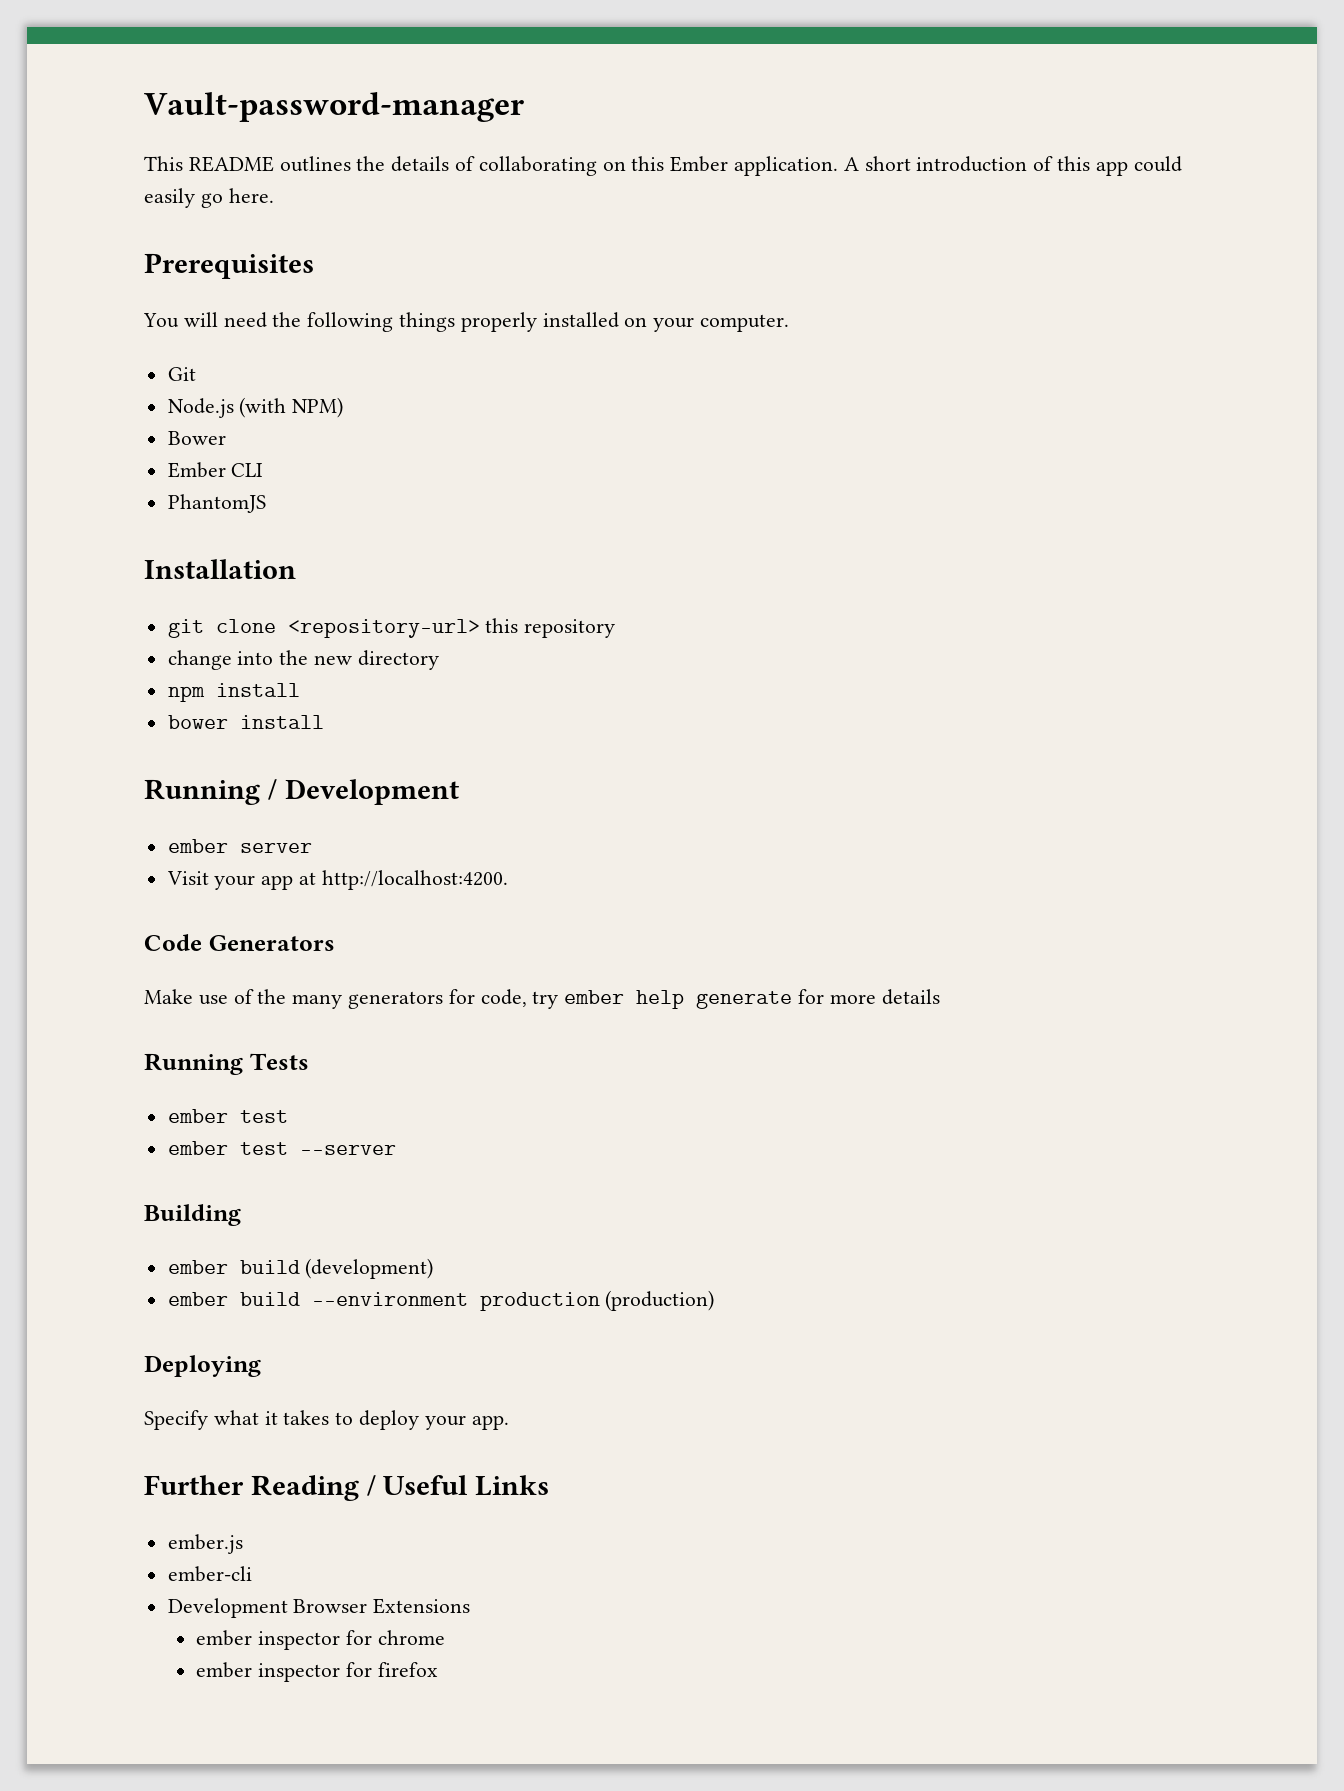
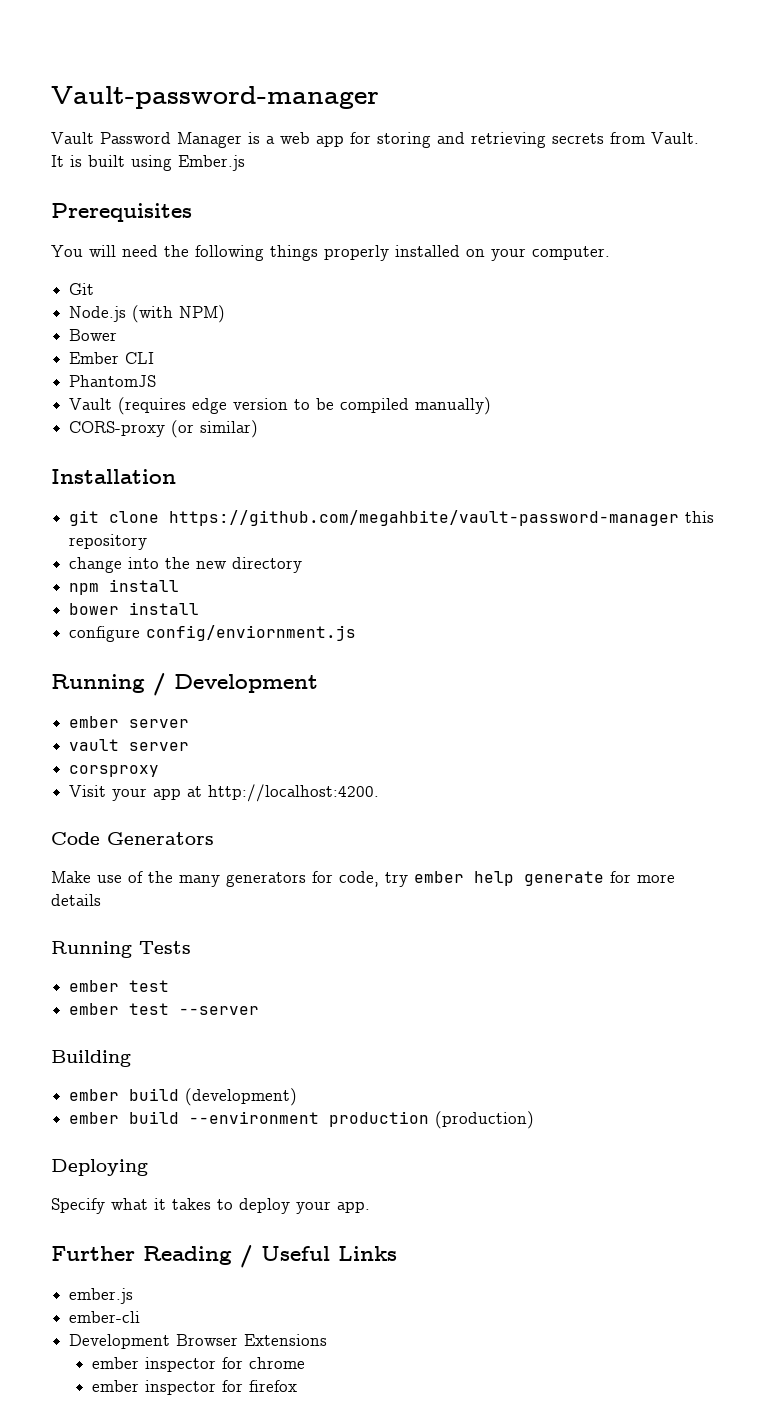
[144,156,1182,176] [144,188,274,208] This README outlines the details of collaborating on this Ember application. A short introduction of this app could easily go here. -> [51,132,699,148] [51,155,245,171] Vault Password Manager is a web app for storing and retrieving secrets from Vault. It is built using Ember.js
(266, 503) none -> [69,397,492,415] [69,420,259,438] // Vault (requires edge version to be compiled manually) // CORS-proxy (or similar)
[287,619,480,638] <repository-url> -> [169,510,680,526] https://github.com/megahbite/vault-password-manager
(324, 722) none -> [69,625,357,642] // configure config/enviornment.js
(312, 848) none -> [69,739,190,751] [69,765,160,777] // vault server // corsproxy

